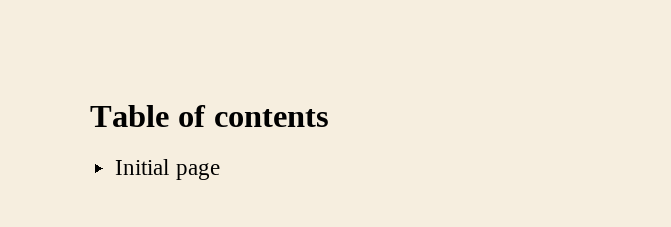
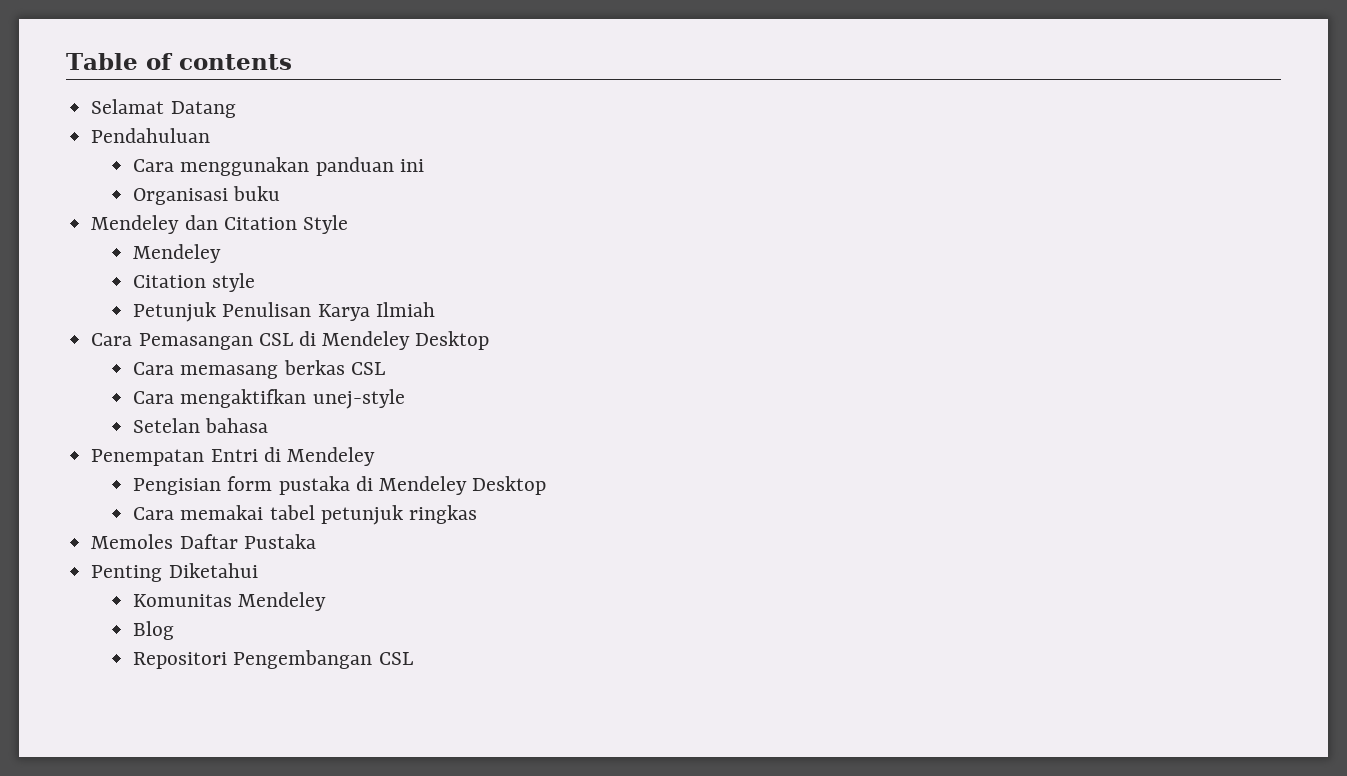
[115,159,220,180] Initial page -> [91,99,236,118] [91,128,211,143] [133,157,424,176] [133,186,281,205] [91,215,348,234] [133,244,222,263] [133,273,256,292] [133,302,435,322] [91,331,490,350] [133,360,385,379] [133,389,405,409] [133,418,269,433] [91,447,375,466] [133,476,547,495] [133,505,478,525] [91,534,316,549] [91,563,258,582] [133,592,327,611] [133,621,175,640] [133,650,413,669] Selamat Datang // Pendahuluan // Cara menggunakan panduan ini // Organisasi buku // Mendeley dan Citation Style // Mendeley // Citation style // Petunjuk Penulisan Karya Ilmiah // Cara Pemasangan CSL di Mendeley Desktop // Cara memasang berkas CSL // Cara mengaktifkan unej-style // Setelan bahasa // Penempatan Entri di Mendeley // Pengisian form pustaka di Mendeley Desktop // Cara memakai tabel petunjuk ringkas // Memoles Daftar Pustaka // Penting Diketahui // Komunitas Mendeley // Blog // Repositori Pengembangan CSL

